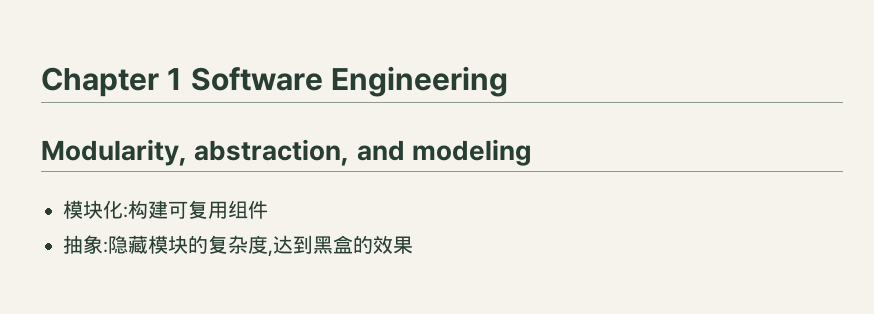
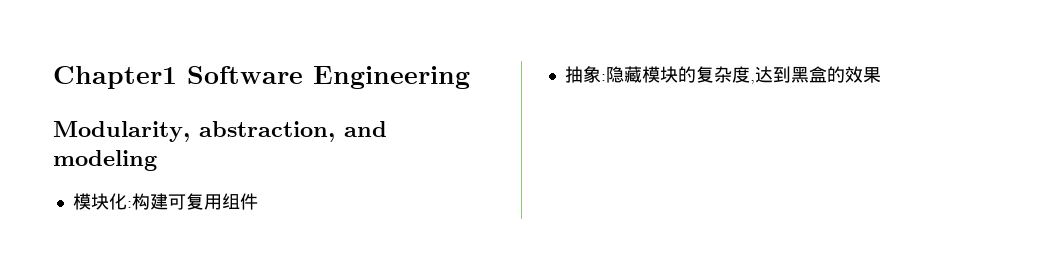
[41,67,183,97] Chapter 1 -> [53,66,177,89] Chapter1

